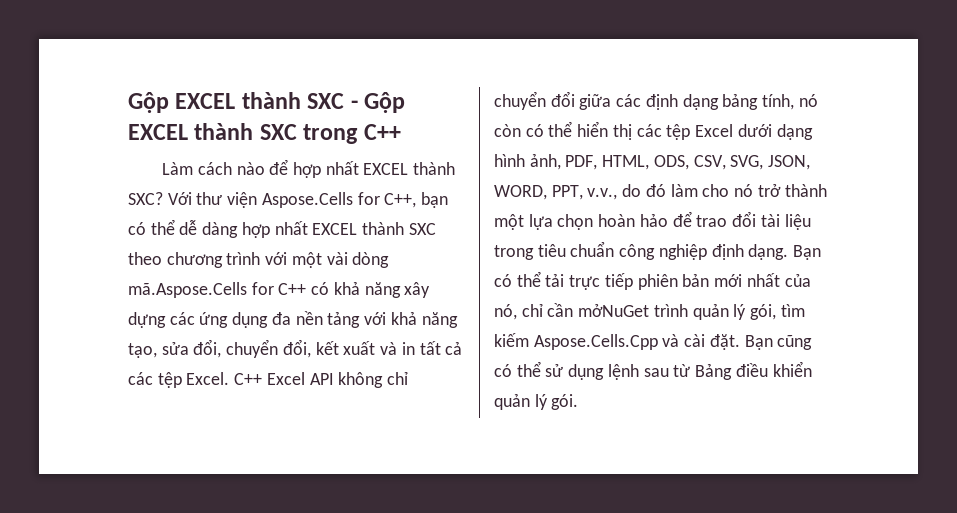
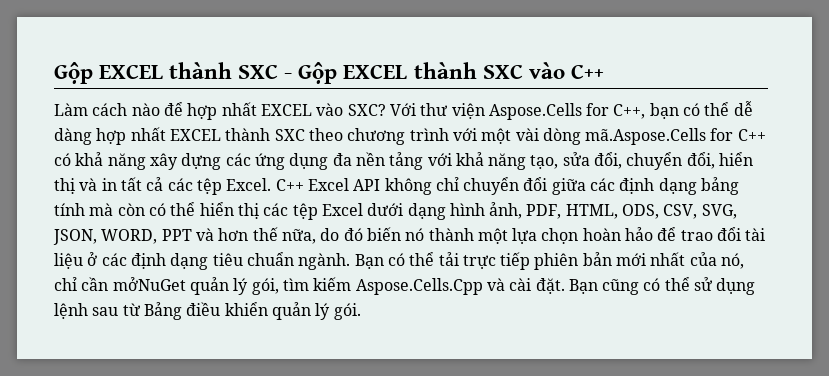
[303,124,359,144] trong -> [528,62,565,79] vào
[413,162,456,175] thành -> [316,103,344,116] vào
[315,341,376,355] kết xuất -> [719,152,754,166] [54,178,75,194] hiển thị
[762,94,818,110] tính, nó -> [54,203,114,216] tính mà
[551,184,781,200] PPT, v.v., do đó làm cho nó trở -> [161,227,425,244] PPT và hơn thế nữa, do đó biến nó
[494,241,789,260] trong tiêu chuẩn công nghiệp định dạng. -> [87,252,351,270] ở các định dạng tiêu chuẩn ngành.
[653,304,688,317] trình -> (186, 284) none

